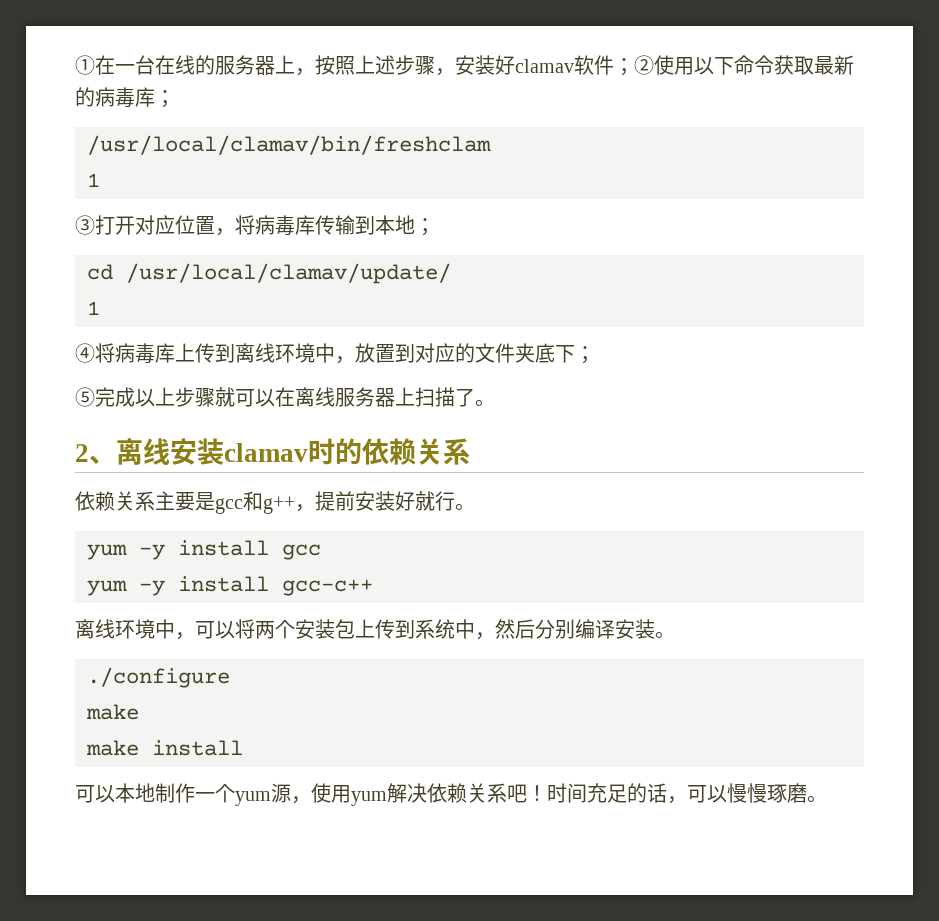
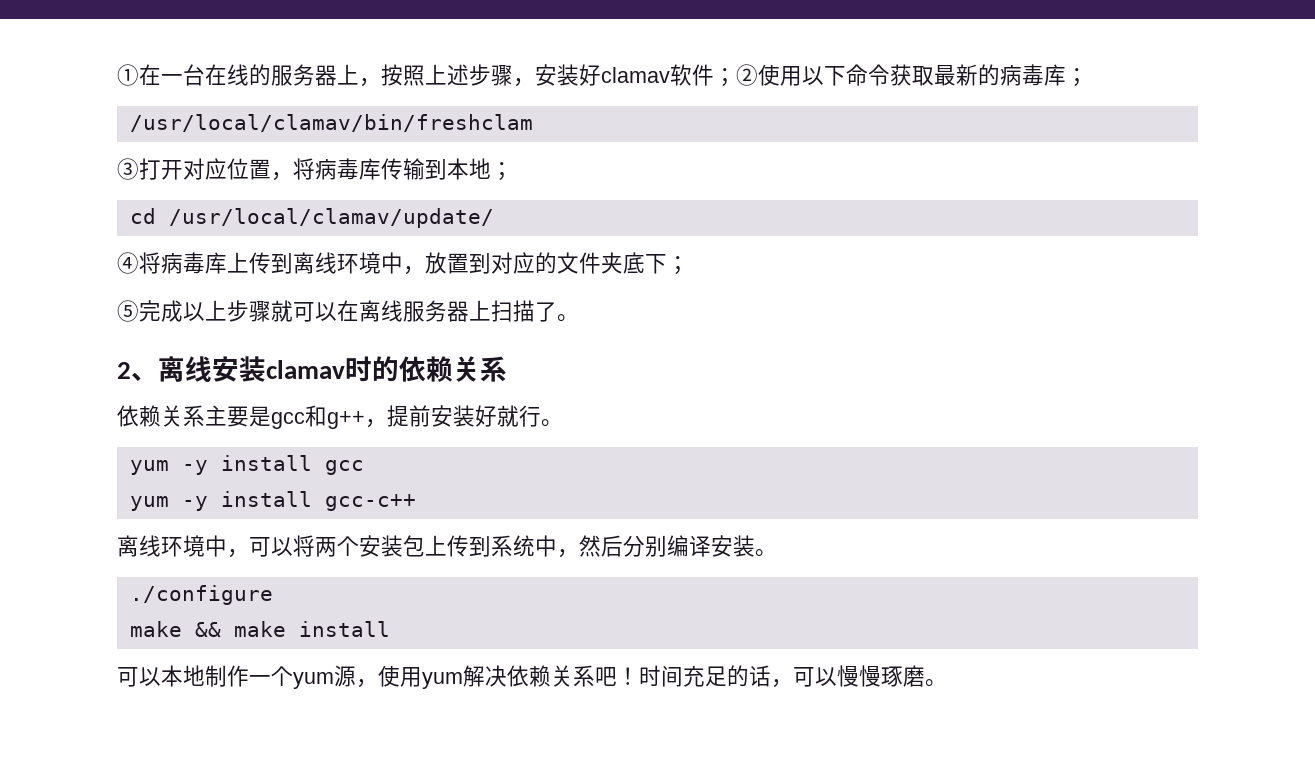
[87,173,100,187] // 1 -> (533, 123) none
[87,301,100,315] // 1 -> (494, 218) none
(139, 712) // -> [194,622,221,637] &&

